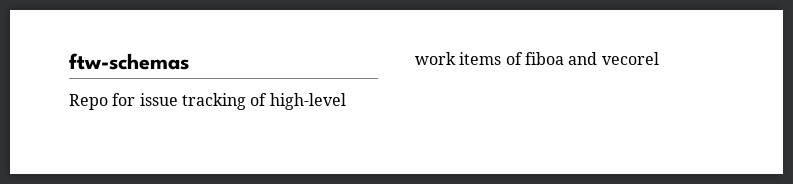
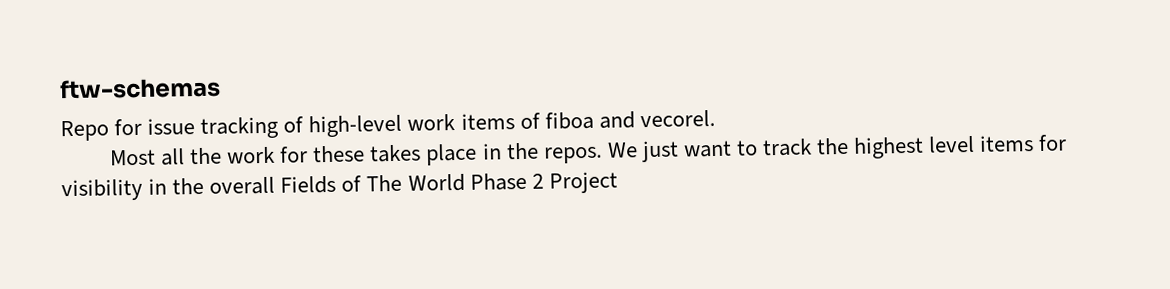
[601,52,659,65] vecorel -> [639,109,716,128] [109,134,1068,166] [61,171,618,202] vecorel. // Most all the work for these takes place in the repos. We just want to track the highest level items for visibility in the overall Fields of The World Phase 2 Project

